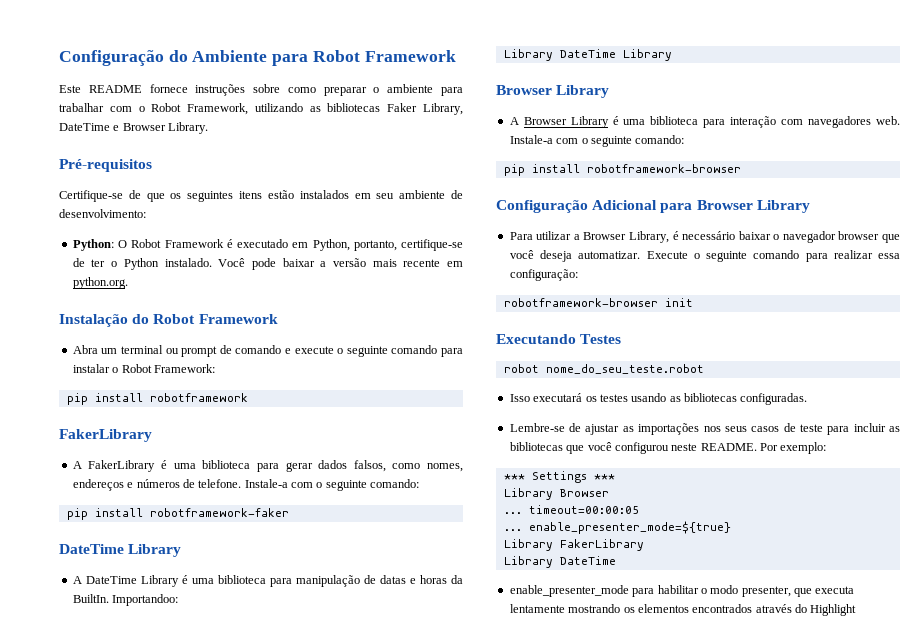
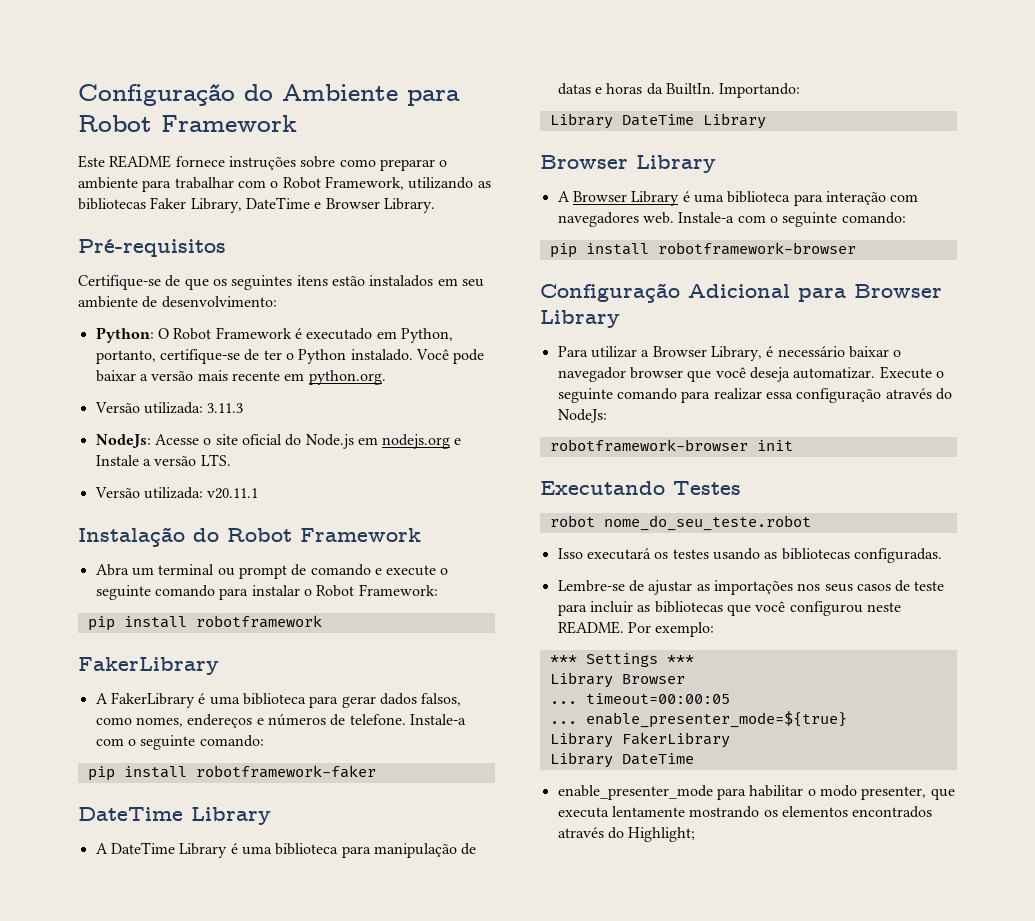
(128, 283) none -> [94,402,244,414] [95,434,462,449] [95,454,231,466] [94,487,259,499] // Versão utilizada: 3.11.3 // NodeJs: Acesse o site oficial do Node.js em nodejs.org e Instale a versão LTS. // Versão utilizada: v20.11.1
[112,594,179,606] Importandoo: -> [719,83,801,98] Importando:
[509,269,578,281] configuração: -> [796,388,952,403] [557,409,607,423] configuração através do NodeJs:
[810,604,857,616] Highlight -> [628,827,696,842] Highlight;

